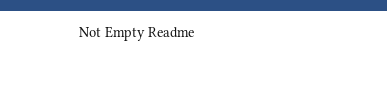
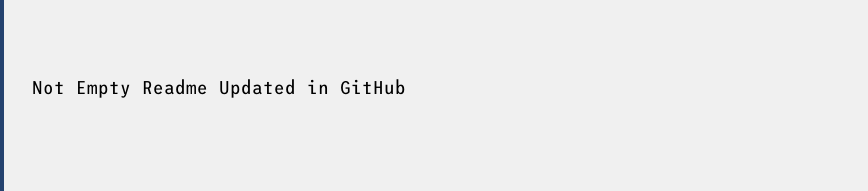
(194, 32) none -> [219,79,406,98] Updated in GitHub

